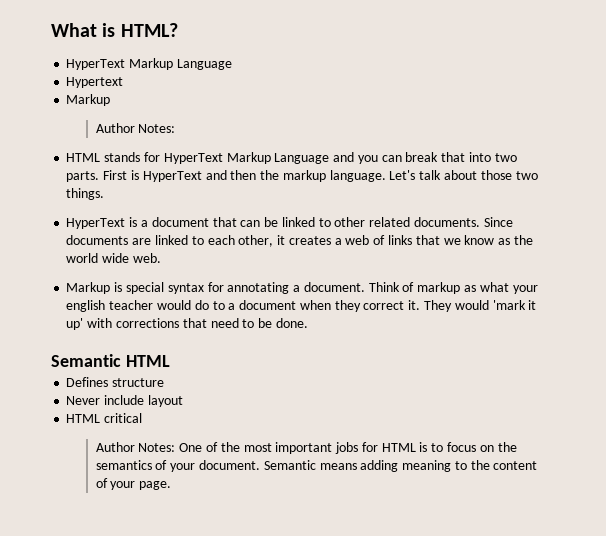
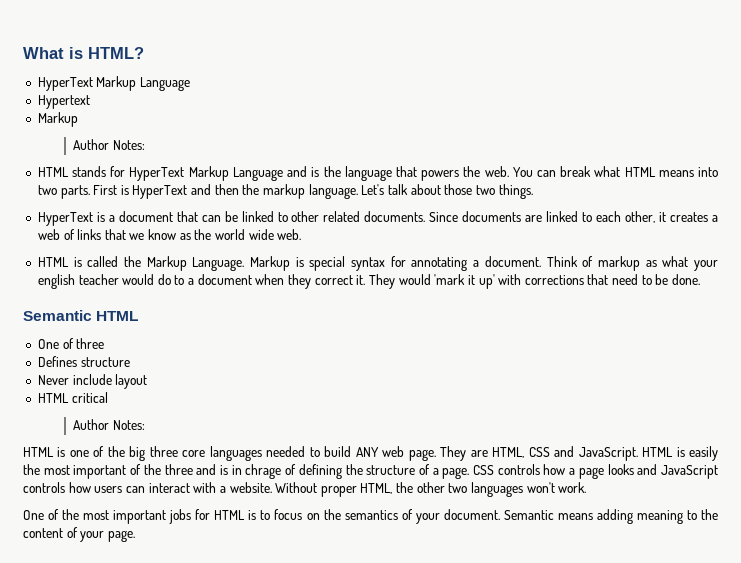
[357,152,466,164] you can break that -> [311,166,694,181] is the language that powers the web. You can break what HTML means
(161, 258) none -> [37,256,245,271] HTML is called the Markup Language.
(170, 361) none -> [37,338,105,349] // One of three
(176, 447) none -> [23,446,718,461] [23,464,718,479] [23,482,587,497] // HTML is one of the big three core languages needed to build ANY web page. They are HTML, CSS and JavaScript. HTML is easily the most important of the three and is in chrage of defining the structure of a page. CSS controls how a page looks and JavaScript controls how users can interact with a website. Without proper HTML, the other two languages won't work. //

